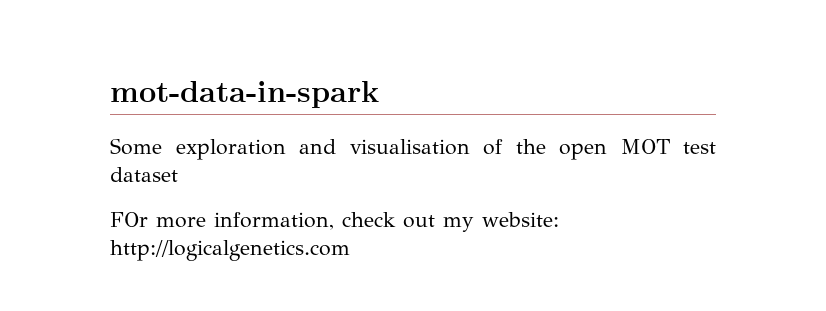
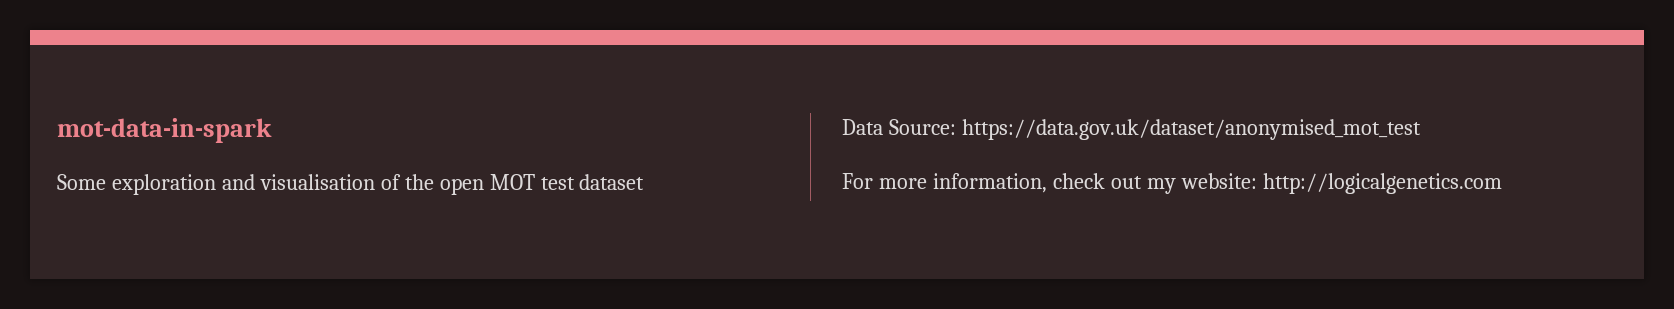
[110,212,148,227] FOr -> [842,119,1421,140] [842,173,873,189] Data Source: https://data.gov.uk/dataset/anonymised_mot_test // For

